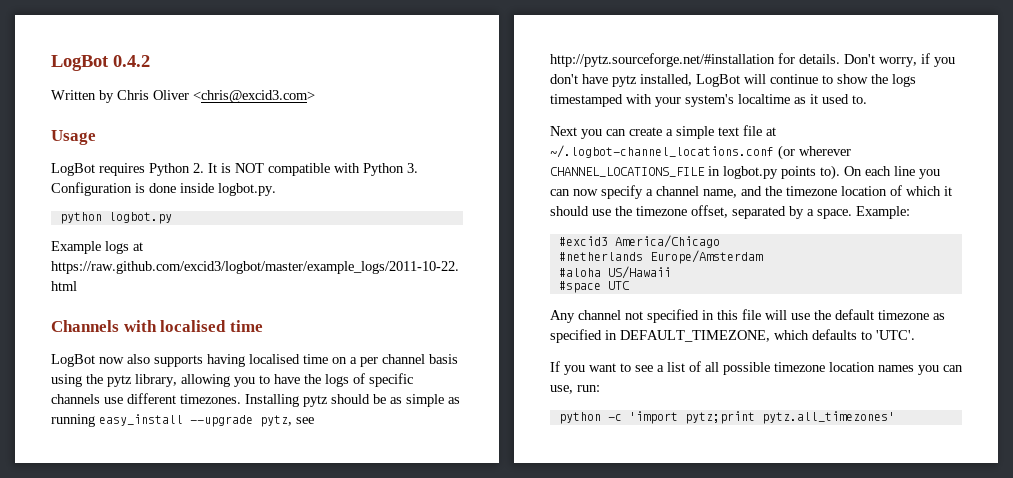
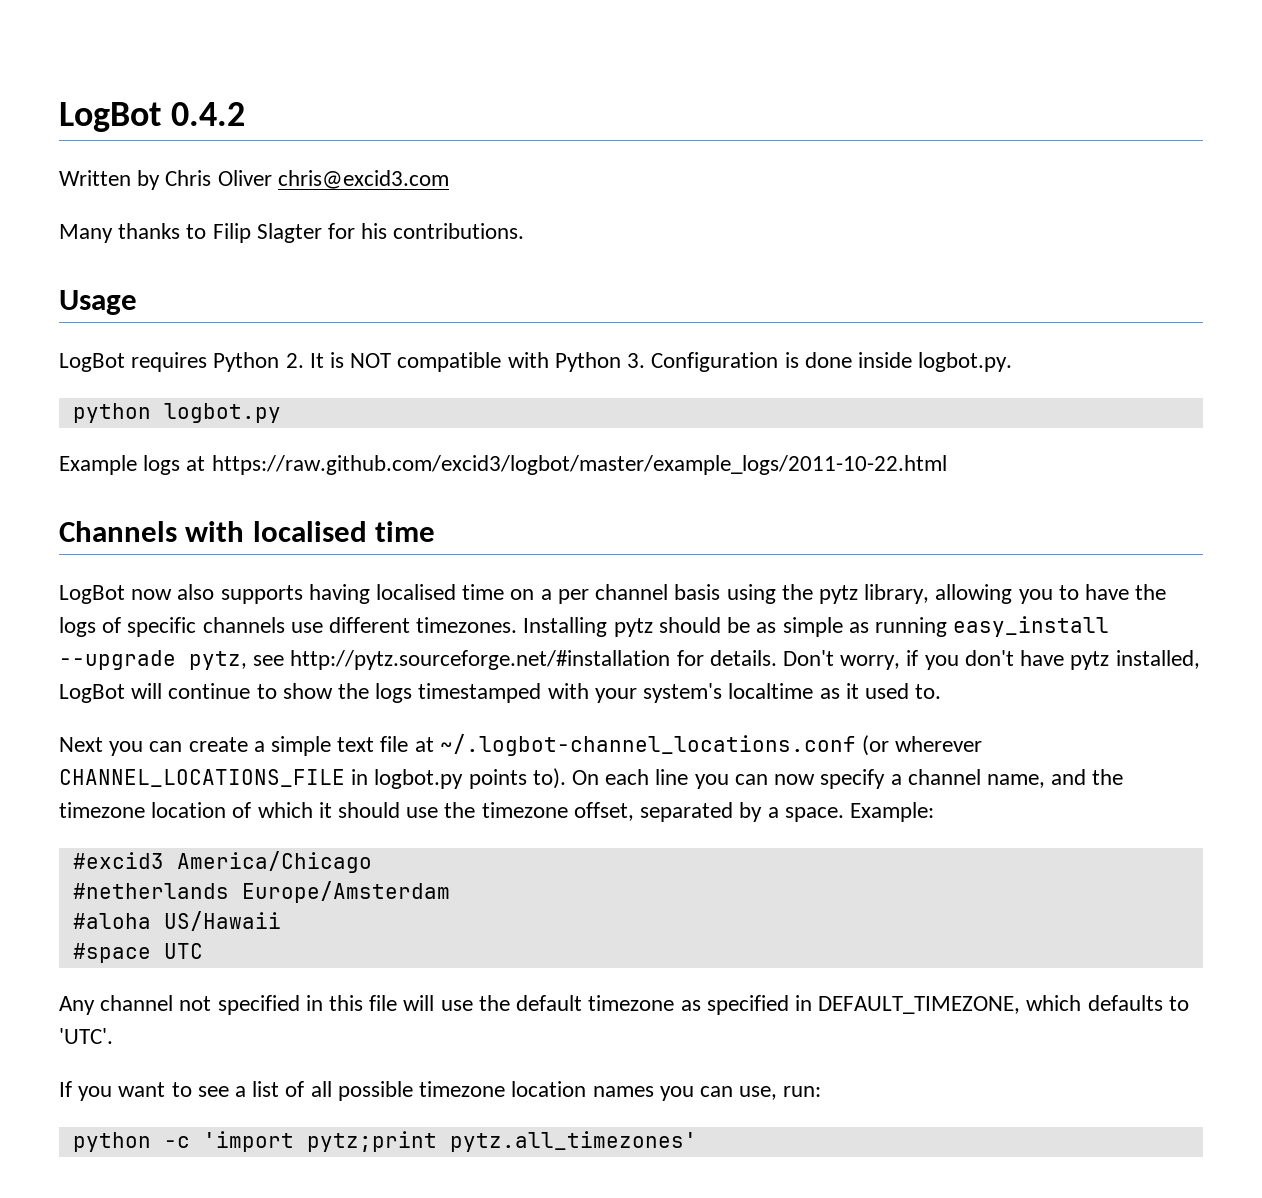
[193,90,315,103] <chris@excid3.com> -> [277,170,449,189] [59,223,525,243] chris@excid3.com // Many thanks to Filip Slagter for his contributions.

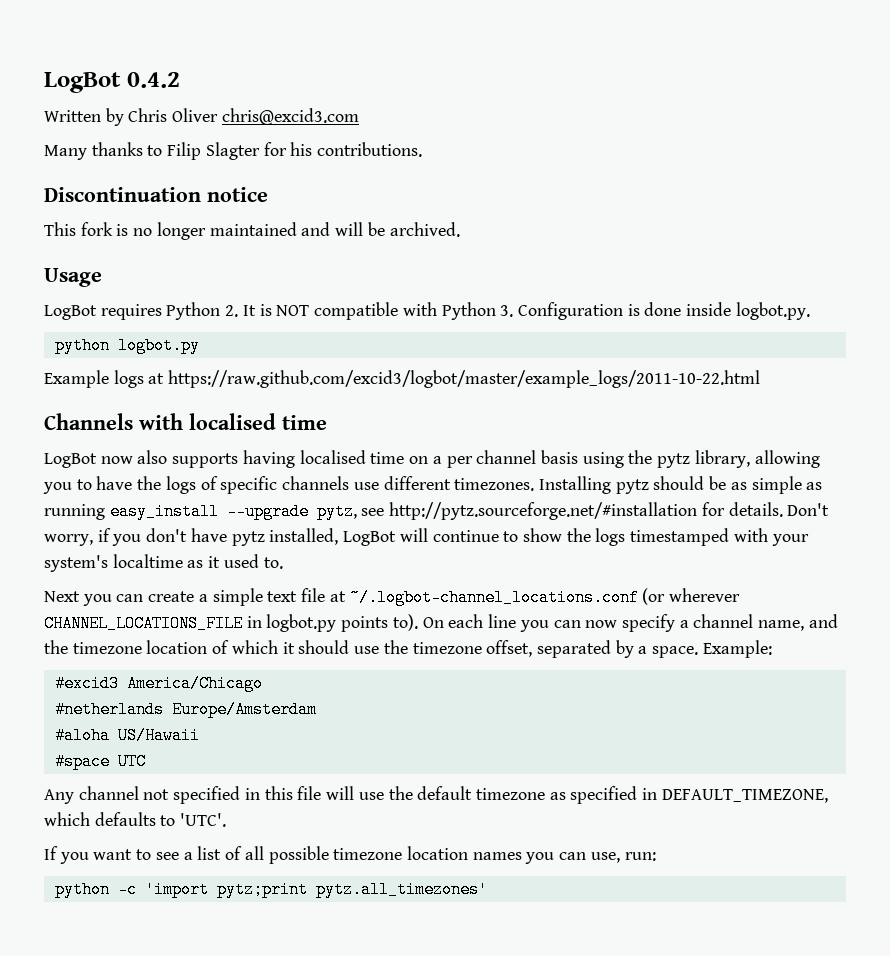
(525, 231) none -> [44,187,268,202] [44,222,460,240] // Discontinuation notice // This fork is no longer maintained and will be archived.

